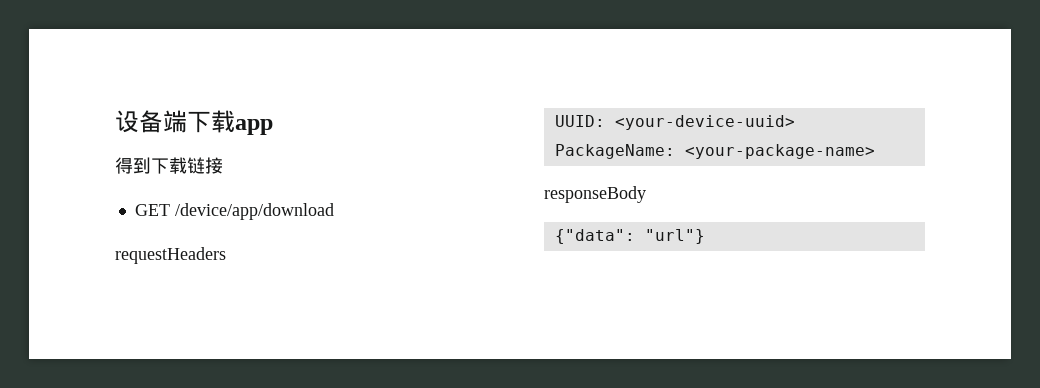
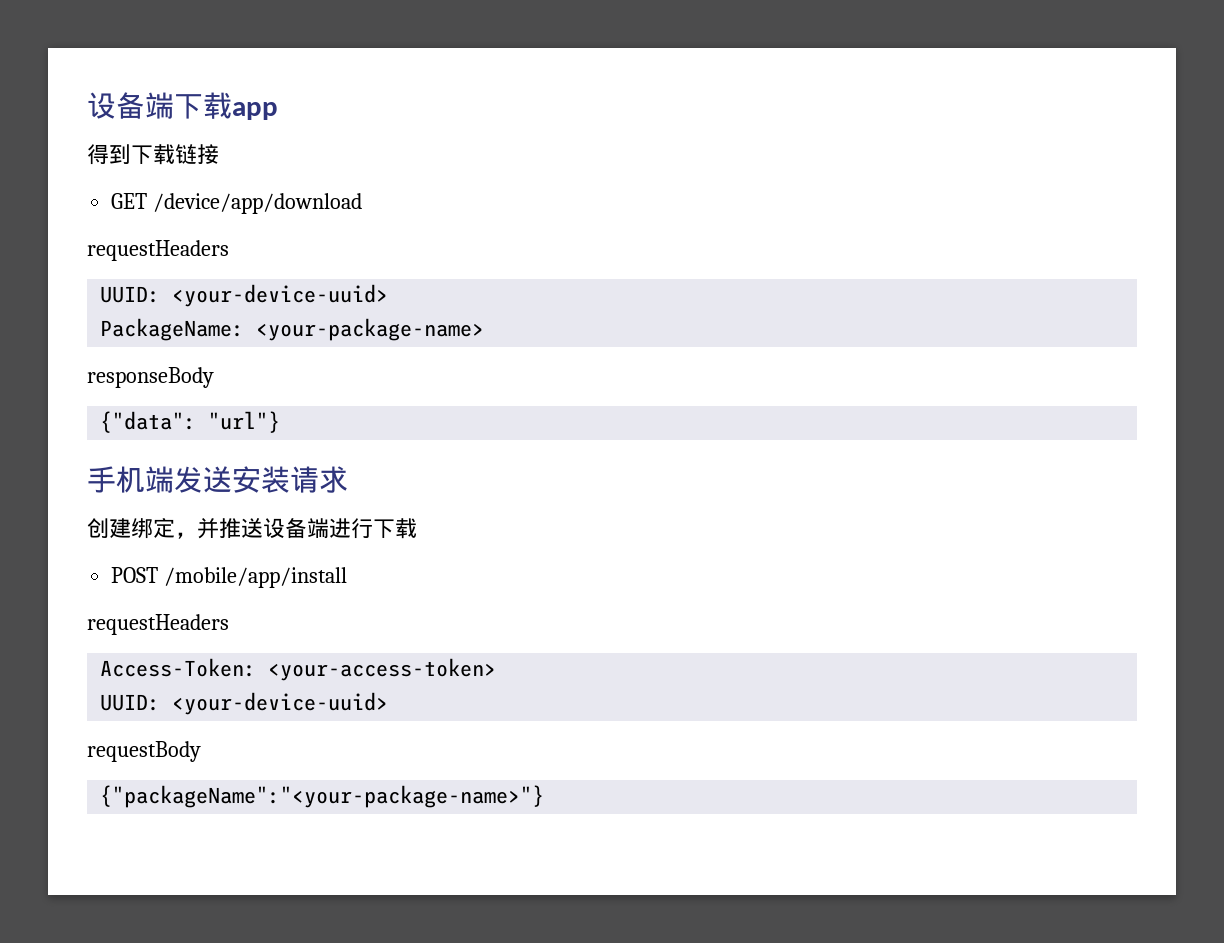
(705, 236) none -> [87,466,348,493] [87,518,417,539] [111,567,348,588] [87,614,229,635] [100,658,497,681] [100,692,389,715] [87,741,201,762] [100,785,545,808] // 手机端发送安装请求 // 创建绑定，并推送设备端进行下载 // POST /mobile/app/install // requestHeaders // Access-Token: <your-access-token> // UUID: <your-device-uuid> // requestBody // {"packageName":"<your-package-name>"}

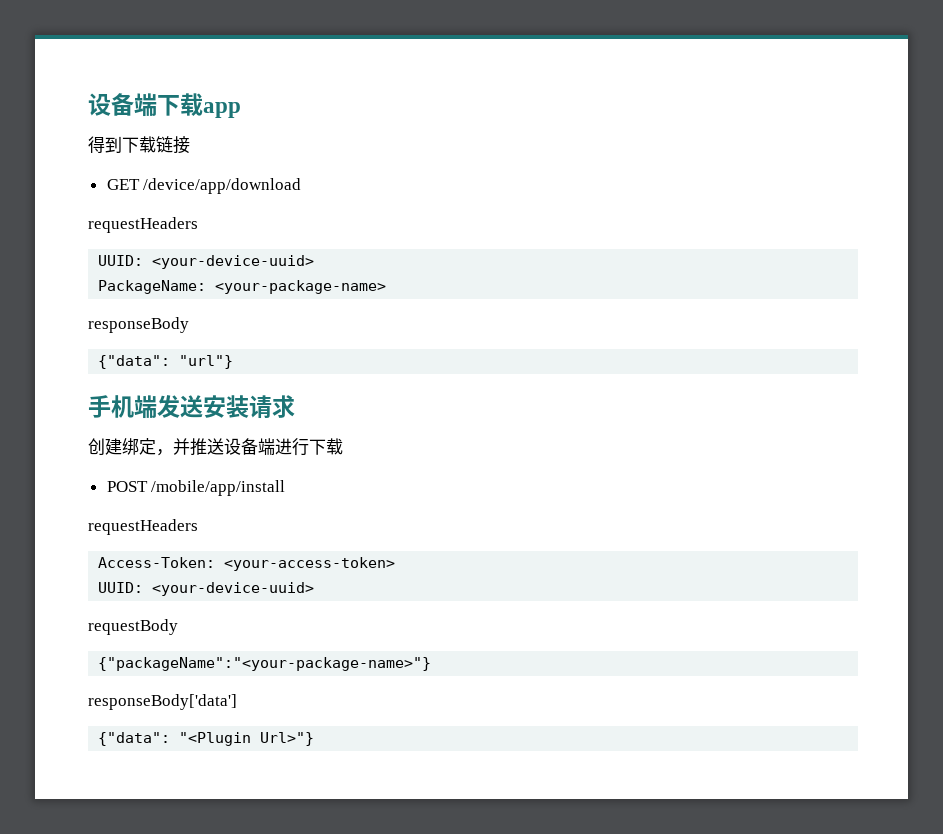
(545, 796) none -> [88,694,237,710] [98,732,315,746] // responseBody['data'] // {"data": "<Plugin Url>"}

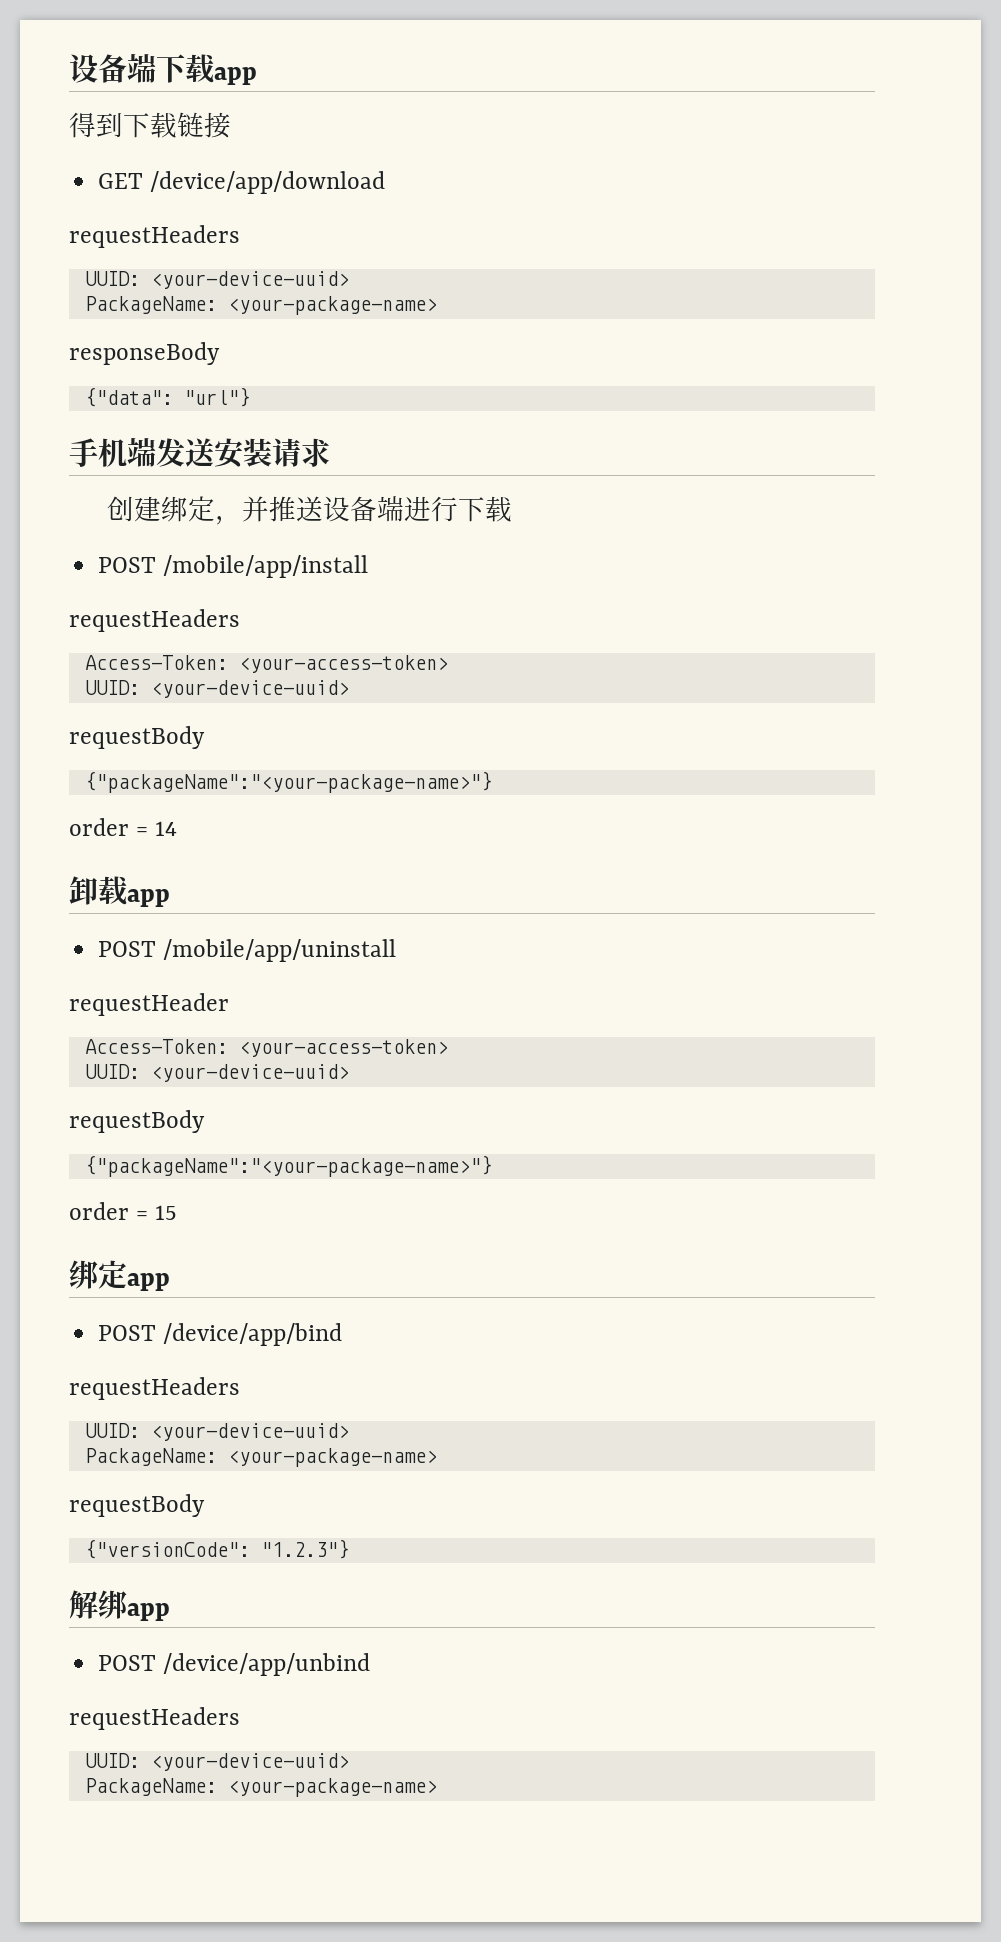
[88,694,237,710] [98,732,315,746] responseBody['data'] // {"data": "<Plugin Url>"} -> [69,818,178,836] [69,876,170,907] [98,939,397,962] [69,993,229,1016] [84,1039,448,1057] [84,1064,349,1082] [69,1110,205,1133] [84,1155,492,1177] [69,1202,178,1220] [69,1260,170,1291] [98,1323,343,1346] [69,1377,240,1400] [84,1423,349,1441] [84,1448,437,1467] [69,1494,205,1517] [84,1539,349,1559] [69,1590,170,1621] [98,1653,371,1676] [69,1707,240,1730] [84,1753,349,1771] [84,1778,437,1797] order = 14 // 卸载app // POST /mobile/app/uninstall // requestHeader // Access-Token: <your-access-token> // UUID: <your-device-uuid> // requestBody // {"packageName":"<your-package-name>"} // order = 15 // 绑定app // POST /device/app/bind // requestHeaders // UUID: <your-device-uuid> // PackageName: <your-package-name> // requestBody // {"versionCode": "1.2.3"} // 解绑app // POST /device/app/unbind // requestHeaders // UUID: <your-device-uuid> // PackageName: <your-package-name>

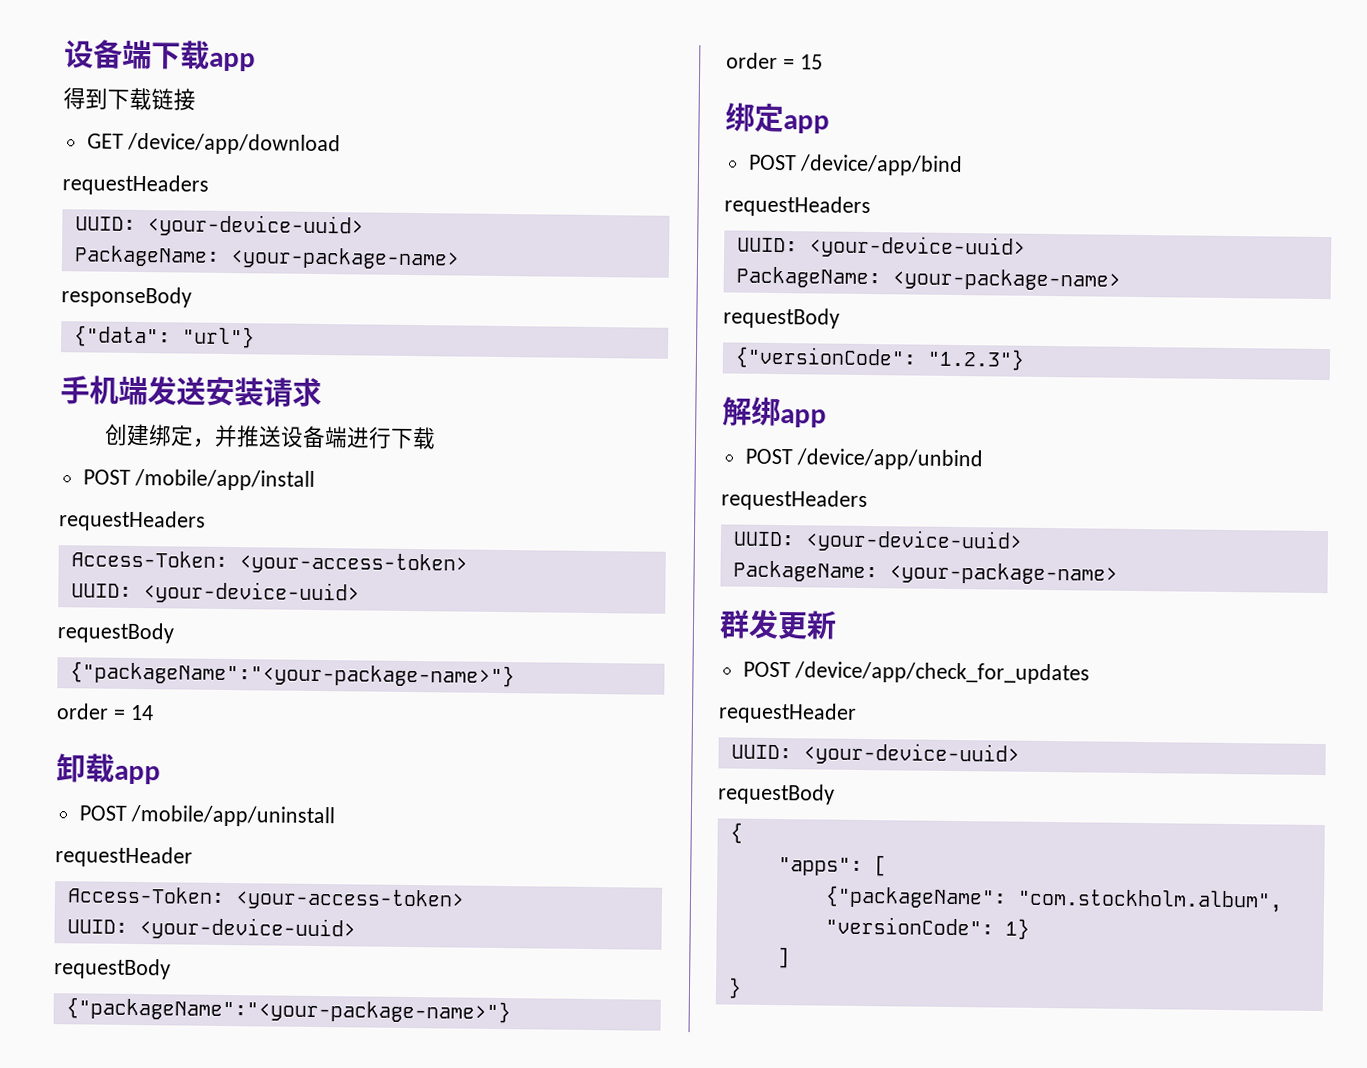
(437, 1787) none -> [719,609,837,640] [742,661,1091,685] [718,702,857,724] [730,742,1020,766] [718,783,835,805] [729,822,743,844] [777,855,887,877] [824,885,1283,913] [824,916,1030,940] [776,947,790,969] [727,977,742,999] // 群发更新 // POST /device/app/check_for_updates // requestHeader // UUID: <your-device-uuid> // requestBody // { // "apps": [ // {"packageName": "com.stockholm.album", "versionCode": 1} // ] // }

